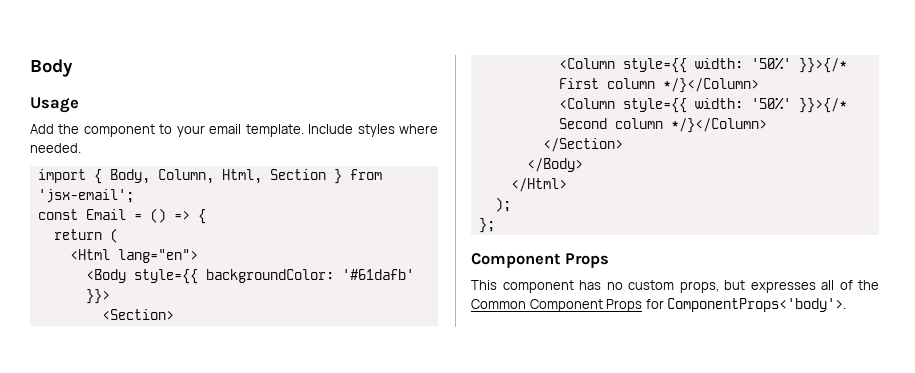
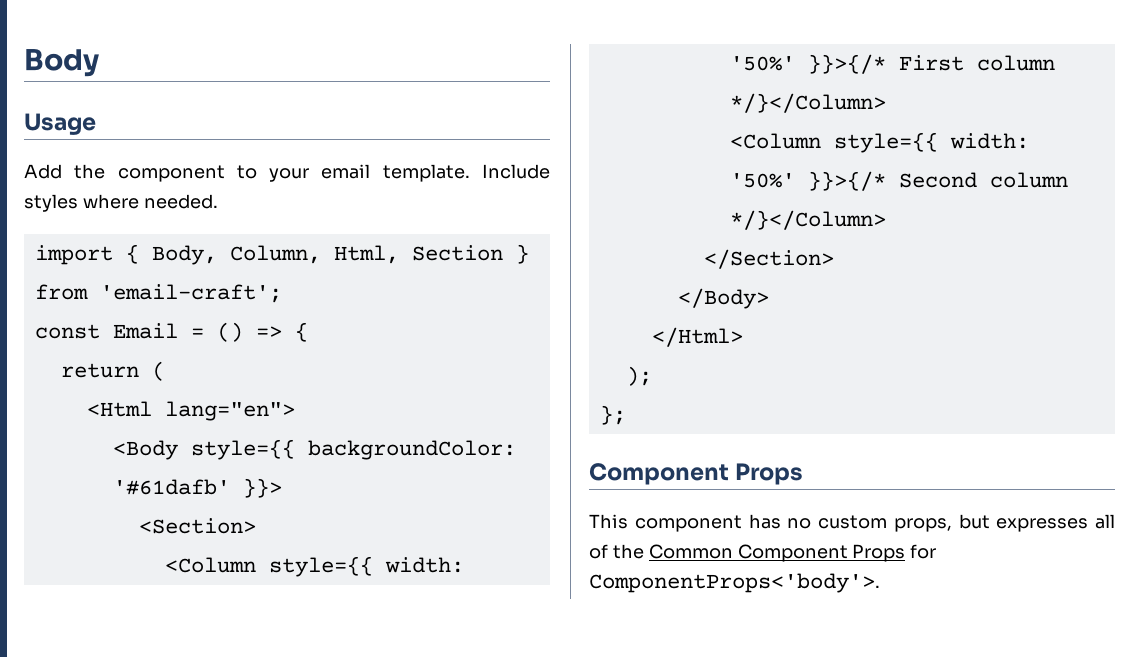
[37,189,134,203] 'jsx-email'; -> [99,284,282,303] 'email-craft';

